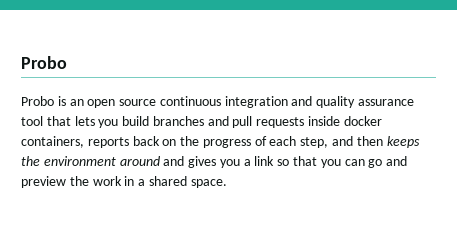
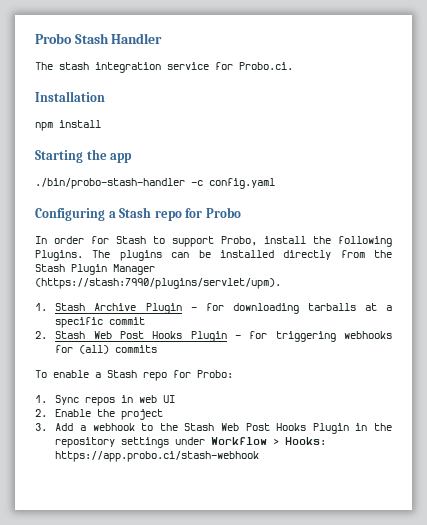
[21,56,67,69] [21,96,415,108] [21,116,382,128] [21,136,420,148] [21,156,408,168] [21,176,227,188] Probo // Probo is an open source continuous integration and quality assurance tool that lets you build branches and pull requests inside docker containers, reports back on the progress of each step, and then keeps the environment around and gives you a link so that you can go and preview the work in a shared space. -> [35,33,163,44] [35,62,293,73] [35,91,105,102] [35,120,101,131] [35,149,133,163] [35,178,275,189] [35,207,241,221] [35,236,392,247] [35,250,392,261] [35,264,155,275] [35,278,281,289] [35,303,392,314] [55,317,146,328] [35,331,392,342] [55,345,158,354] [35,370,233,381] [35,395,176,406] [35,409,164,420] [35,423,392,434] [55,437,327,448] [55,451,260,462] Probo Stash Handler // The stash integration service for Probo.ci. // Installation // npm install // Starting the app // ./bin/probo-stash-handler -c config.yaml // Configuring a Stash repo for Probo // In order for Stash to support Probo, install the following Plugins. The plugins can be installed directly from the Stash Plugin Manager (https://stash:7990/plugins/servlet/upm). // 1. Stash Archive Plugin - for downloading tarballs at a specific commit // 2. Stash Web Post Hooks Plugin - for triggering webhooks for (all) commits // To enable a Stash repo for Probo: // 1. Sync repos in web UI // 2. Enable the project // 3. Add a webhook to the Stash Web Post Hooks Plugin in the repository settings under Workflow > Hooks: https://app.probo.ci/stash-webhook

